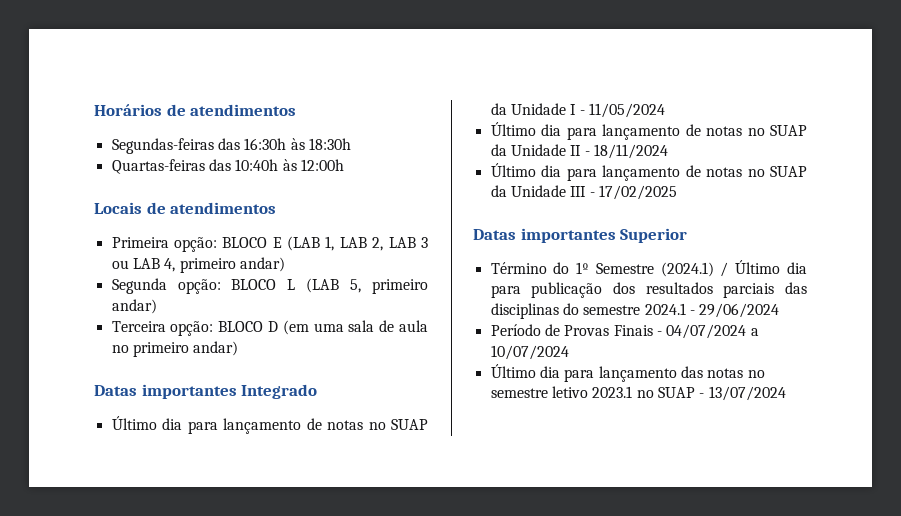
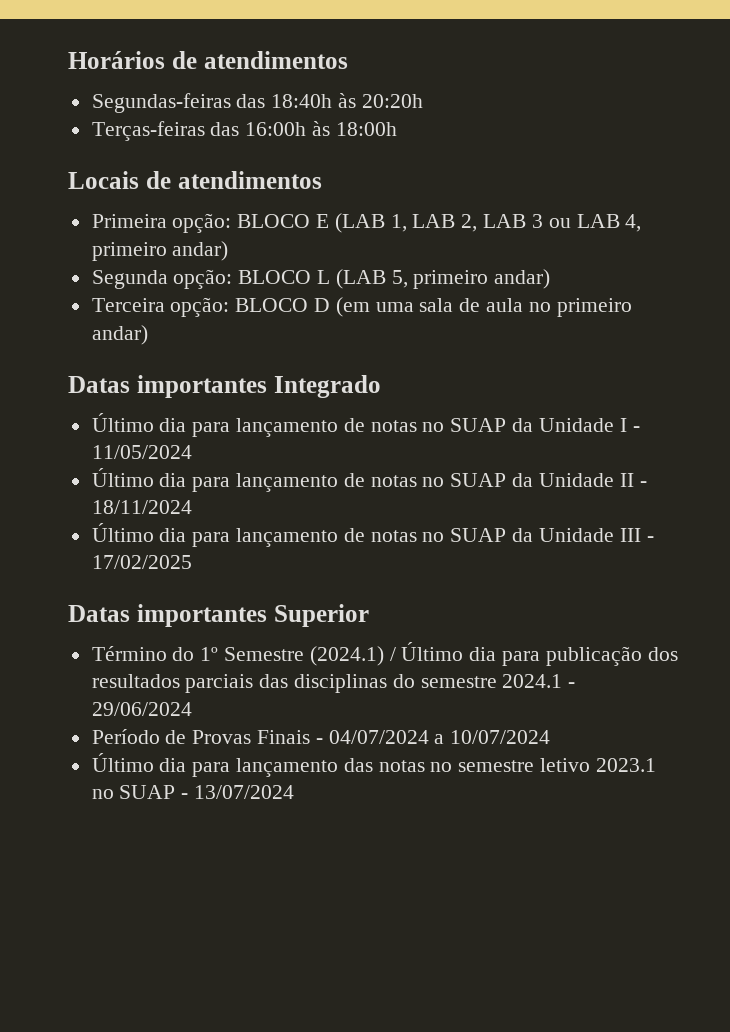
[244,138,351,150] [111,159,344,174] 16:30h às 18:30h // Quartas-feiras das 10:40h às 12:00h -> [271,93,423,108] [91,121,397,141] 18:40h às 20:20h // Terças-feiras das 16:00h às 18:00h

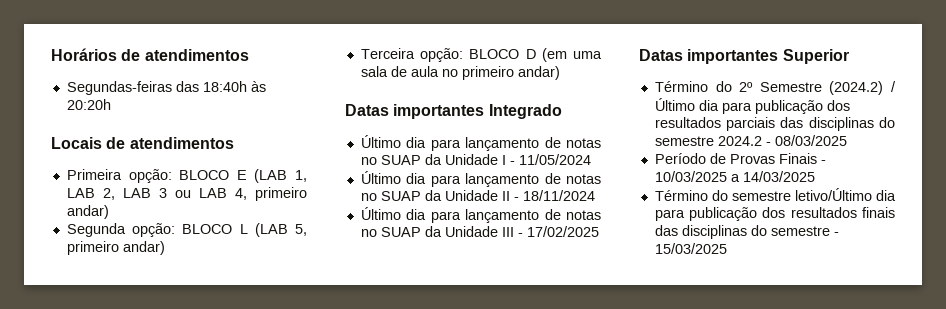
[91,121,397,141] // Terças-feiras das 16:00h às 18:00h -> (111, 104) none
[200,646,384,666] 1º Semestre (2024.1) -> [739,81,884,95] 2º Semestre (2024.2)
[502,674,576,688] [91,702,192,716] 2024.1 - 29/06/2024 -> [717,135,847,146] 2024.2 - 08/03/2025
[328,730,551,744] [91,753,656,777] [91,785,295,799] 04/07/2024 a 10/07/2024 // Último dia para lançamento das notas no semestre letivo 2023.1 no SUAP - 13/07/2024 -> [654,171,815,182] [654,188,896,201] [654,207,895,221] [654,225,839,239] [654,243,727,254] 10/03/2025 a 14/03/2025 // Término do semestre letivo/Último dia para publicação dos resultados finais das disciplinas do semestre - 15/03/2025

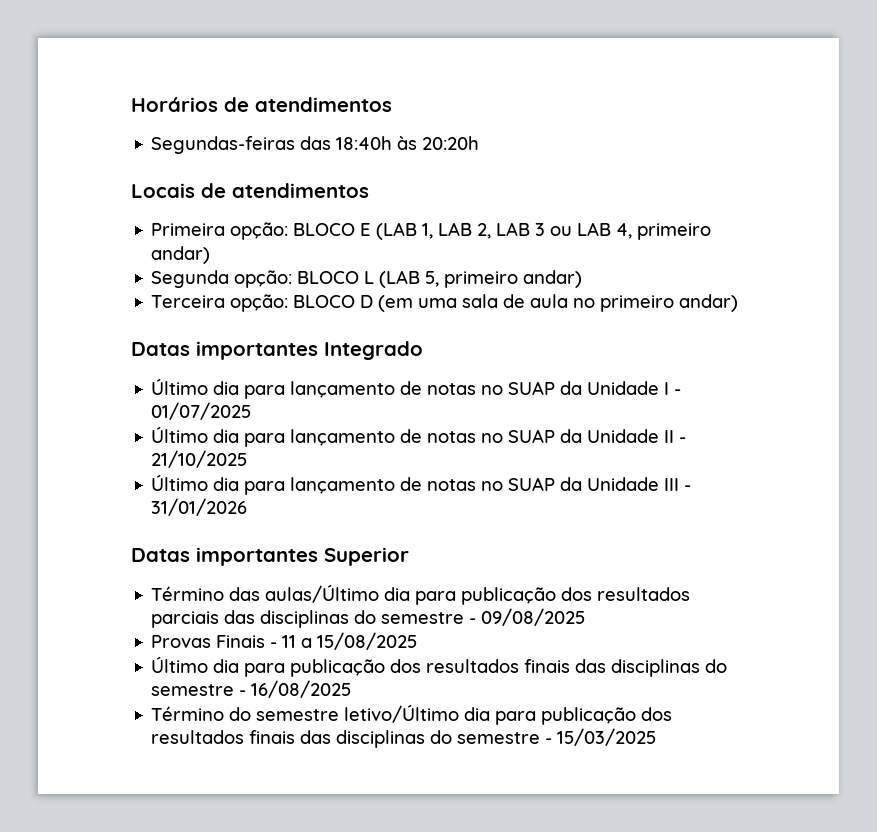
[518,154,591,165] 11/05/2024 -> [151,402,252,420] 01/07/2025
[522,190,595,201] 18/11/2024 -> [151,450,248,468] 21/10/2025
[526,226,599,237] 17/02/2025 -> [151,498,248,516] 31/01/2026
[715,81,896,95] [654,98,695,111] do 2º Semestre (2024.2) / Último -> [229,584,380,603] das aulas/Último
[717,135,847,146] [654,153,826,164] [654,171,815,182] 2024.2 - 08/03/2025 // Período de Provas Finais - 10/03/2025 a 14/03/2025 -> [469,608,586,626] [151,632,418,650] [151,656,728,677] [151,680,352,698] - 09/08/2025 // Provas Finais - 11 a 15/08/2025 // Último dia para publicação dos resultados finais das disciplinas do semestre - 16/08/2025

